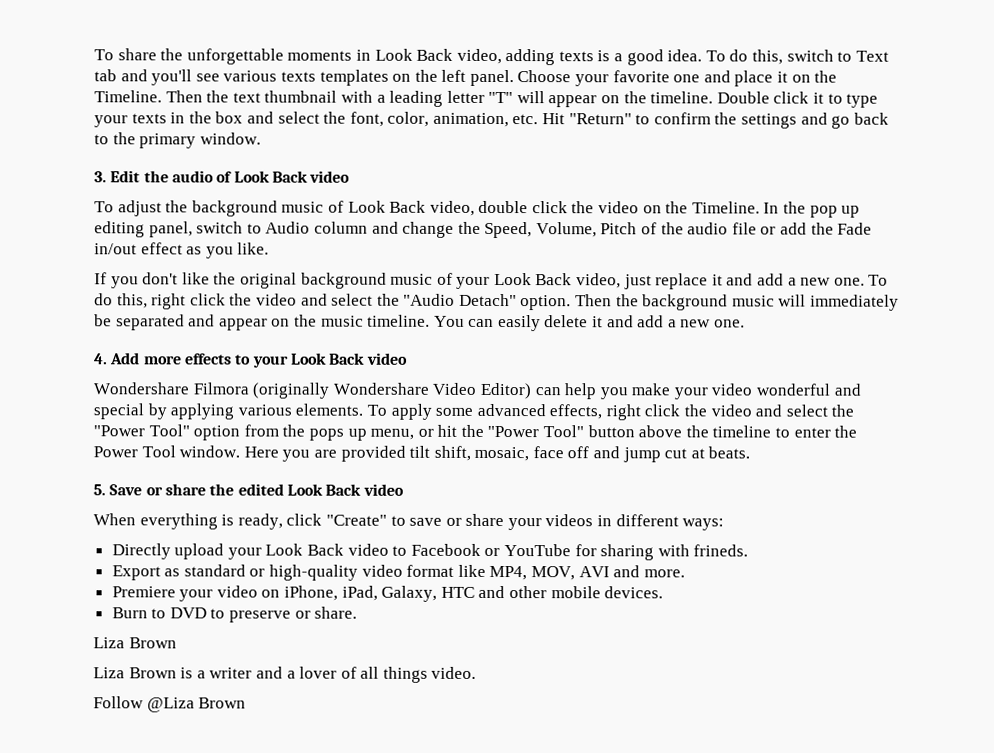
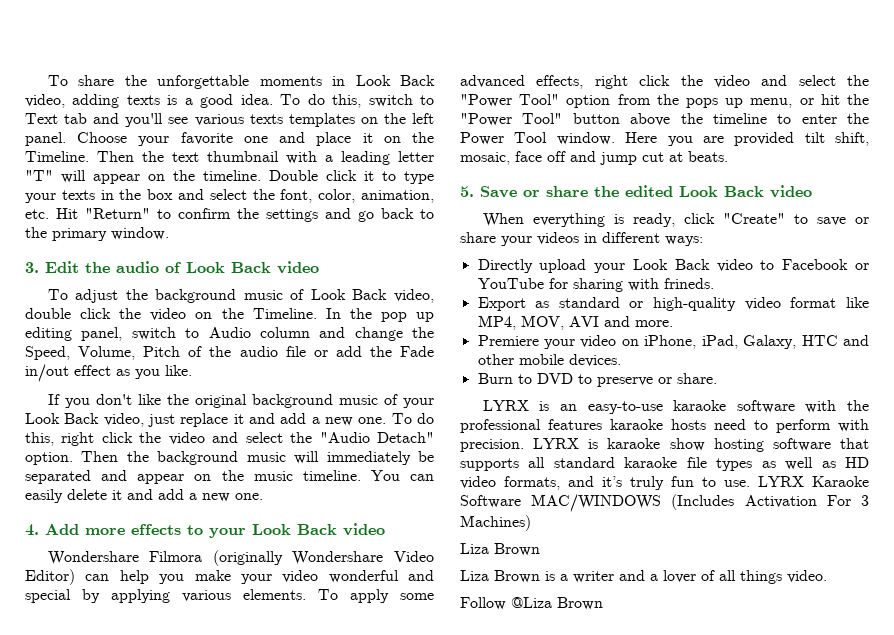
(358, 612) none -> [482,400,869,414] [460,419,869,433] [460,438,869,452] [460,457,869,471] [460,476,869,490] [460,494,869,512] [460,515,531,531] // LYRX is an easy-to-use karaoke software with the professional features karaoke hosts need to perform with precision. LYRX is karaoke show hosting software that supports all standard karaoke file types as well as HD video formats, and it’s truly fun to use. LYRX Karaoke Software MAC/WINDOWS (Includes Activation For 3 Machines)

